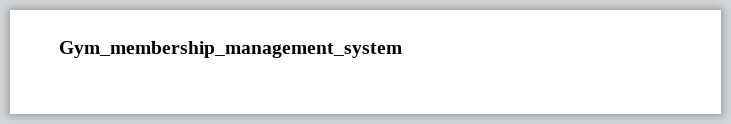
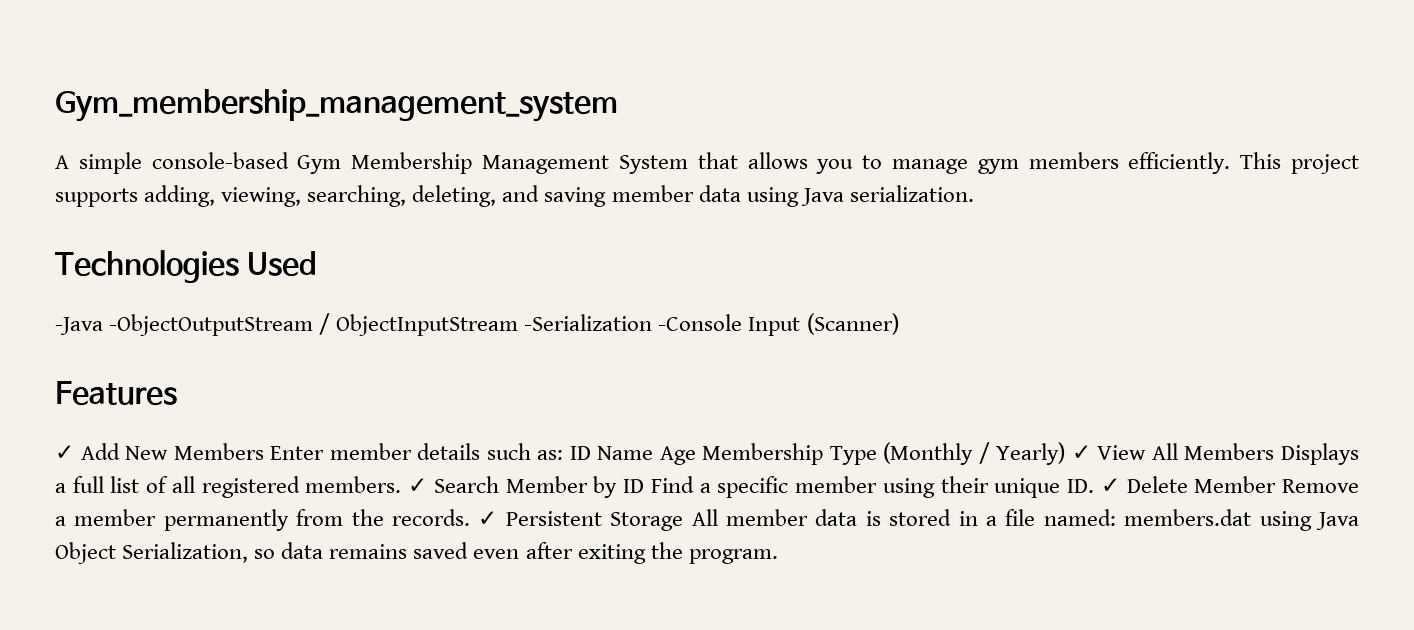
(402, 49) none -> [55,152,1359,174] [55,185,974,207] [55,250,318,283] [55,313,899,336] [55,381,177,406] [55,442,1360,465] [55,476,1359,498] [55,509,1359,531] [55,542,778,564] // A simple console-based Gym Membership Management System that allows you to manage gym members efficiently. This project supports adding, viewing, searching, deleting, and saving member data using Java serialization. // Technologies Used // -Java -ObjectOutputStream / ObjectInputStream -Serialization -Console Input (Scanner) // Features // ✓ Add New Members Enter member details such as: ID Name Age Membership Type (Monthly / Yearly) ✓ View All Members Displays a full list of all registered members. ✓ Search Member by ID Find a specific member using their unique ID. ✓ Delete Member Remove a member permanently from the records. ✓ Persistent Storage All member data is stored in a file named: members.dat using Java Object Serialization, so data remains saved even after exiting the program.

